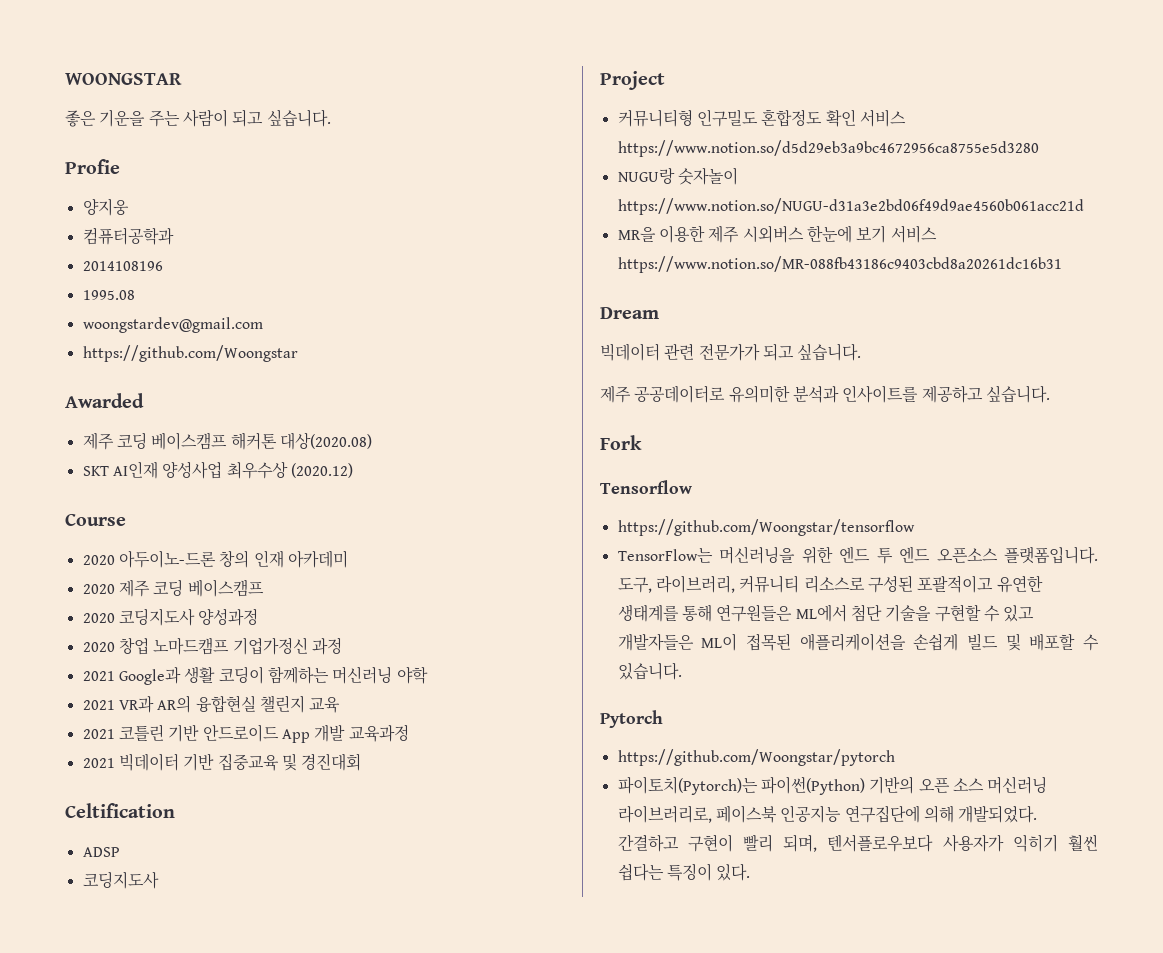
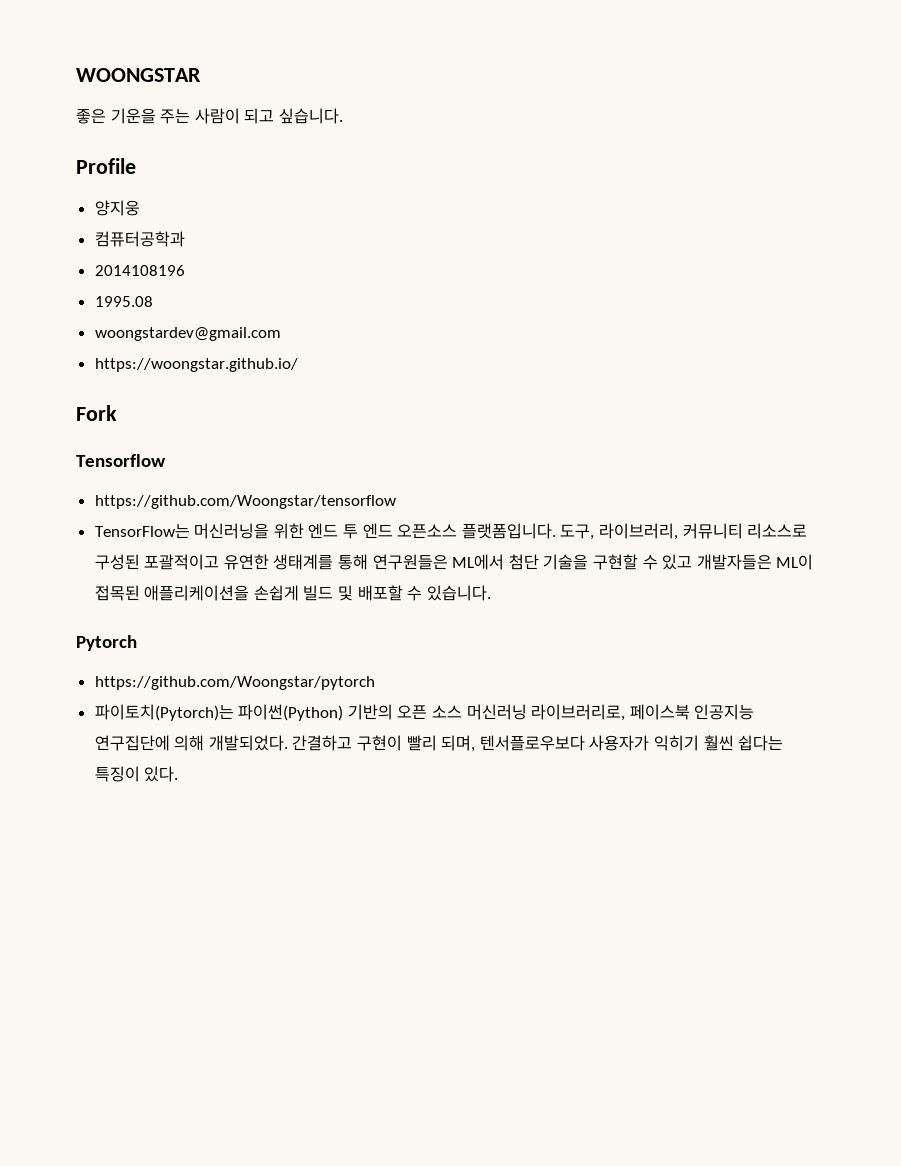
[65,159,120,174] Profie -> [76,158,136,174] Profile
[82,345,298,362] [65,393,144,408] [82,432,372,450] [82,461,353,479] [65,513,126,526] [82,550,348,568] [82,579,264,597] [82,608,259,626] [82,637,342,655] [82,666,428,685] [82,695,341,713] [82,724,409,743] [82,753,362,771] [65,803,175,818] [82,847,120,857] [82,871,159,889] [600,71,665,90] [617,109,906,127] [617,140,1039,157] [617,167,738,185] [617,198,1084,215] [617,225,937,243] [617,256,1062,273] [600,307,659,319] [600,343,862,361] [600,385,1050,403] https://github.com/Woongstar // Awarded // 제주 코딩 베이스캠프 해커톤 대상(2020.08) // SKT AI인재 양성사업 최우수상 (2020.12) // Course // 2020 아두이노-드론 창의 인재 아카데미 // 2020 제주 코딩 베이스캠프 // 2020 코딩지도사 양성과정 // 2020 창업 노마드캠프 기업가정신 과정 // 2021 Google과 생활 코딩이 함께하는 머신러닝 야학 // 2021 VR과 AR의 융합현실 챌린지 교육 // 2021 코틀린 기반 안드로이드 App 개발 교육과정 // 2021 빅데이터 기반 집중교육 및 경진대회 // Celtification // ADSP // 코딩지도사 // Project // 커뮤니티형 인구밀도 혼합정도 확인 서비스 https://www.notion.so/d5d29eb3a9bc4672956ca8755e5d3280 // NUGU랑 숫자놀이 https://www.notion.so/NUGU-d31a3e2bd06f49d9ae4560b061acc21d // MR을 이용한 제주 시외버스 한눈에 보기 서비스 https://www.notion.so/MR-088fb43186c9403cbd8a20261dc16b31 // Dream // 빅데이터 관련 전문가가 되고 싶습니다. // 제주 공공데이터로 유의미한 분석과 인사이트를 제공하고 싶습니다. -> [94,358,298,372] https://woongstar.github.io/

